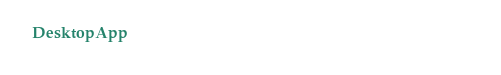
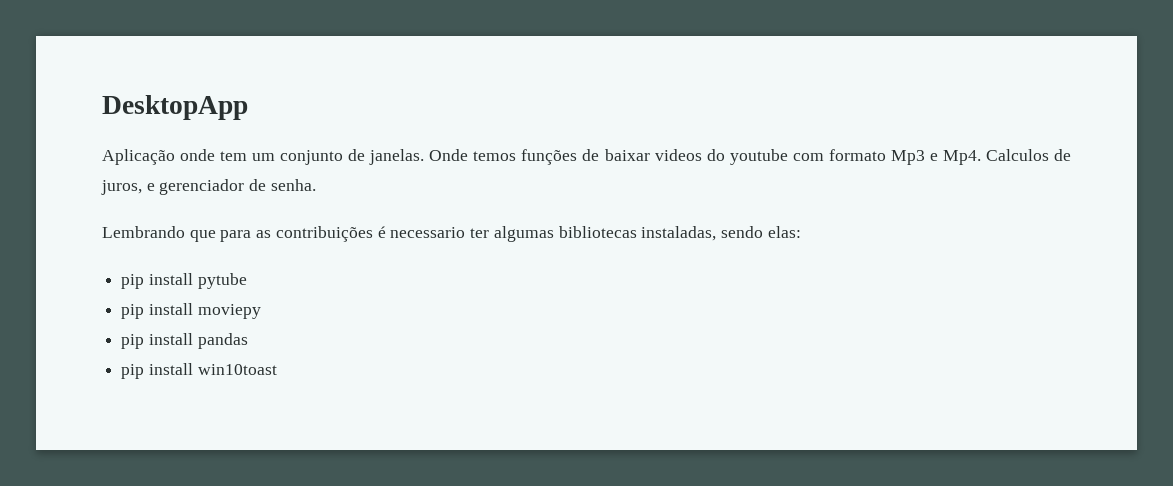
(128, 34) none -> [102,149,1071,165] [101,179,316,195] [102,226,801,242] [121,273,247,289] [121,303,261,319] [121,333,248,349] [121,363,277,379] // Aplicação onde tem um conjunto de janelas. Onde temos funções de baixar videos do youtube com formato Mp3 e Mp4. Calculos de juros, e gerenciador de senha. // Lembrando que para as contribuições é necessario ter algumas bibliotecas instaladas, sendo elas: // pip install pytube // pip install moviepy // pip install pandas // pip install win10toast

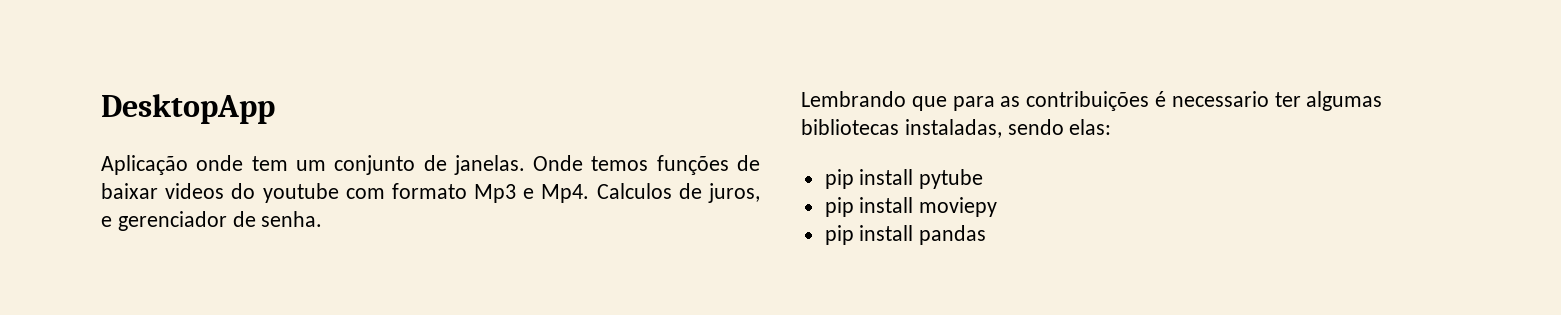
[121,363,277,379] // pip install win10toast -> (987, 235) none

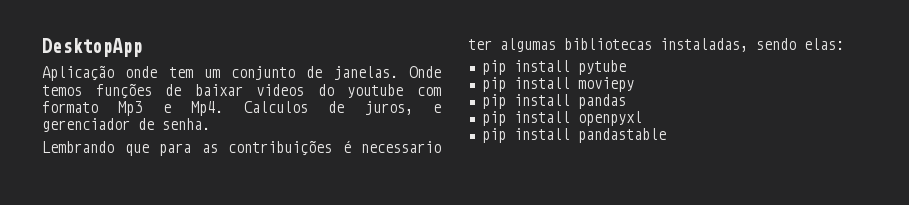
(987, 235) none -> [481,111,642,126] [481,128,666,143] // pip install openpyxl // pip install pandastable

